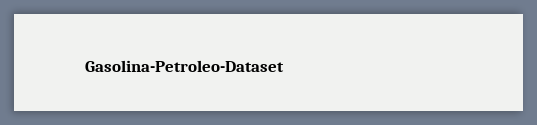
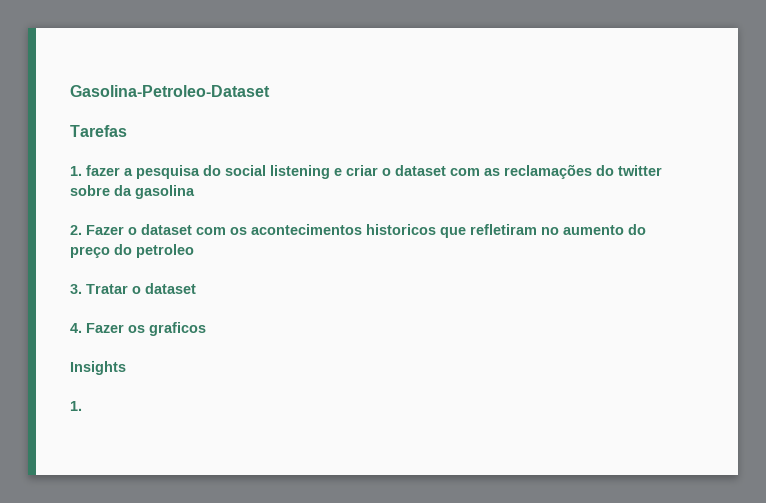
(284, 66) none -> [70,125,127,137] [70,164,662,179] [70,185,195,199] [70,224,646,238] [70,244,194,258] [70,283,196,294] [70,322,206,336] [70,361,126,375] [70,401,82,411] // Tarefas // 1. fazer a pesquisa do social listening e criar o dataset com as reclamações do twitter sobre da gasolina // 2. Fazer o dataset com os acontecimentos historicos que refletiram no aumento do preço do petroleo // 3. Tratar o dataset // 4. Fazer os graficos // Insights // 1.

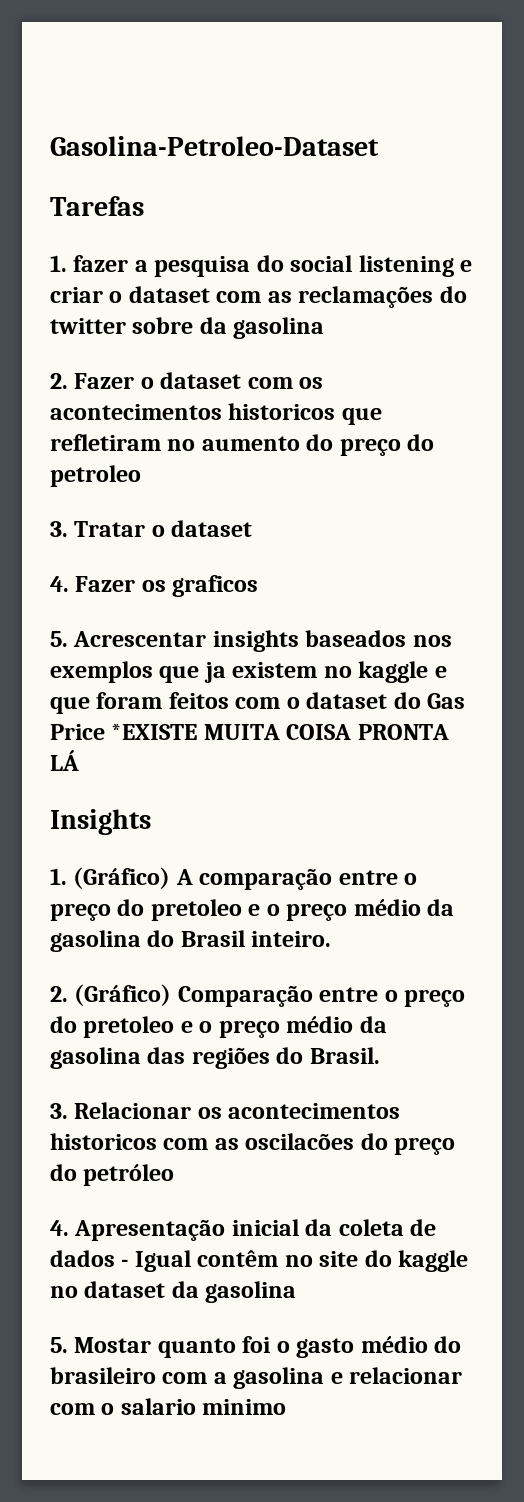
[70,361,126,375] [70,401,82,411] Insights // 1. -> [50,630,452,652] [50,661,447,683] [50,692,466,714] [50,724,449,740] [50,750,79,771] [50,809,151,835] [50,867,418,890] [50,899,455,921] [50,930,332,952] [50,984,466,1007] [50,1016,387,1038] [50,1047,380,1069] [50,1102,401,1119] [50,1133,456,1155] [50,1164,175,1186] [50,1219,437,1241] [50,1250,469,1272] [50,1281,297,1303] [50,1336,462,1358] [50,1367,463,1389] [50,1398,287,1415] 5. Acrescentar insights baseados nos exemplos que ja existem no kaggle e que foram feitos com o dataset do Gas Price *EXISTE MUITA COISA PRONTA LÁ // Insights // 1. (Gráfico) A comparação entre o preço do pretoleo e o preço médio da gasolina do Brasil inteiro. // 2. (Gráfico) Comparação entre o preço do pretoleo e o preço médio da gasolina das regiões do Brasil. // 3. Relacionar os acontecimentos historicos com as oscilacões do preço do petróleo // 4. Apresentação inicial da coleta de dados - Igual contêm no site do kaggle no dataset da gasolina // 5. Mostar quanto foi o gasto médio do brasileiro com a gasolina e relacionar com o salario minimo

